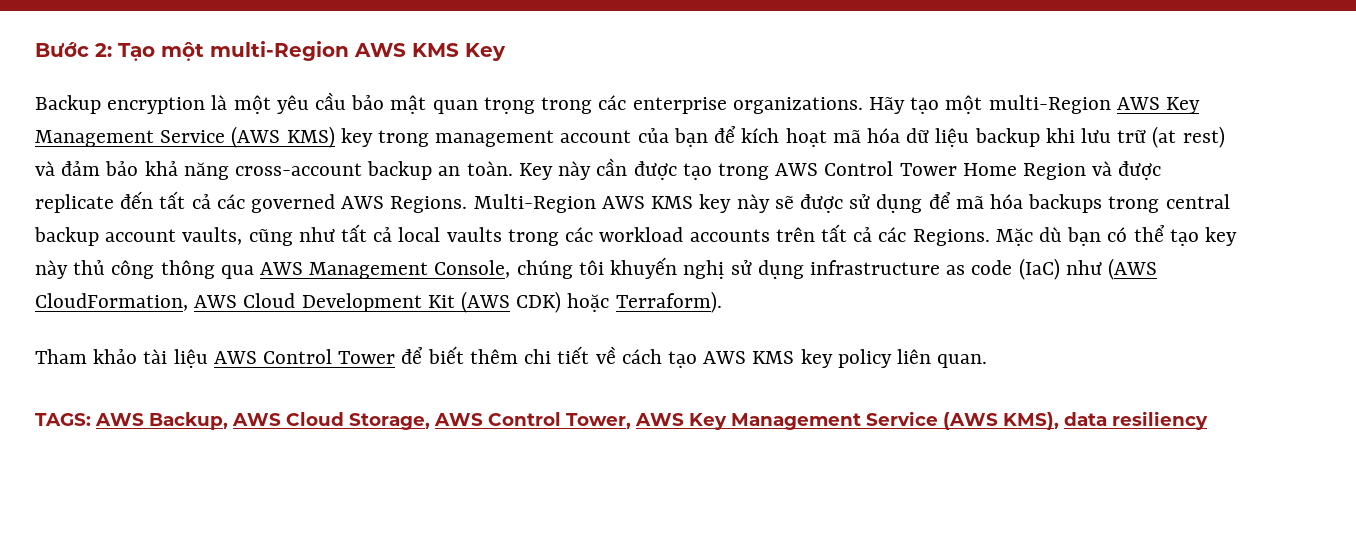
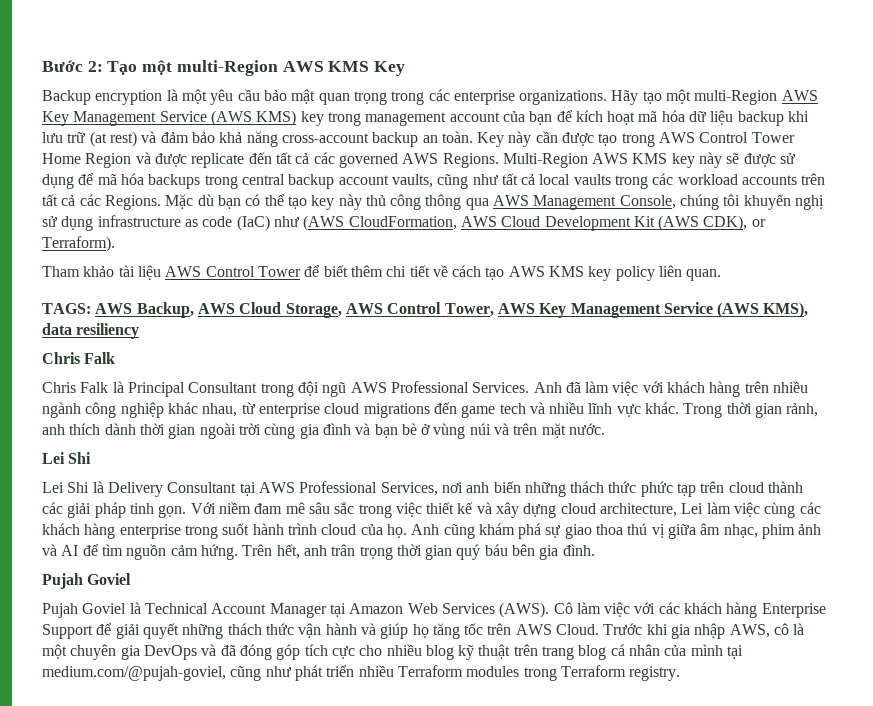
[516,291,610,313] CDK) hoặc -> [703,215,766,231] CDK), or
(1208, 420) none -> [42,352,116,364] [42,381,809,397] [42,402,819,418] [42,423,606,439] [42,452,92,464] [42,481,804,497] [42,502,821,518] [42,523,822,539] [42,544,595,560] [42,573,132,589] [42,602,826,618] [42,623,805,639] [42,644,744,660] [42,665,681,681] // Chris Falk // Chris Falk là Principal Consultant trong đội ngũ AWS Professional Services. Anh đã làm việc với khách hàng trên nhiều ngành công nghiệp khác nhau, từ enterprise cloud migrations đến game tech và nhiều lĩnh vực khác. Trong thời gian rảnh, anh thích dành thời gian ngoài trời cùng gia đình và bạn bè ở vùng núi và trên mặt nước. // Lei Shi // Lei Shi là Delivery Consultant tại AWS Professional Services, nơi anh biến những thách thức phức tạp trên cloud thành các giải pháp tinh gọn. Với niềm đam mê sâu sắc trong việc thiết kế và xây dựng cloud architecture, Lei làm việc cùng các khách hàng enterprise trong suốt hành trình cloud của họ. Anh cũng khám phá sự giao thoa thú vị giữa âm nhạc, phim ảnh và AI để tìm nguồn cảm hứng. Trên hết, anh trân trọng thời gian quý báu bên gia đình. // Pujah Goviel // Pujah Goviel là Technical Account Manager tại Amazon Web Services (AWS). Cô làm việc với các khách hàng Enterprise Support để giải quyết những thách thức vận hành và giúp họ tăng tốc trên AWS Cloud. Trước khi gia nhập AWS, cô là một chuyên gia DevOps và đã đóng góp tích cực cho nhiều blog kỹ thuật trên trang blog cá nhân của mình tại medium.com/@pujah-goviel, cũng như phát triển nhiều Terraform modules trong Terraform registry.

